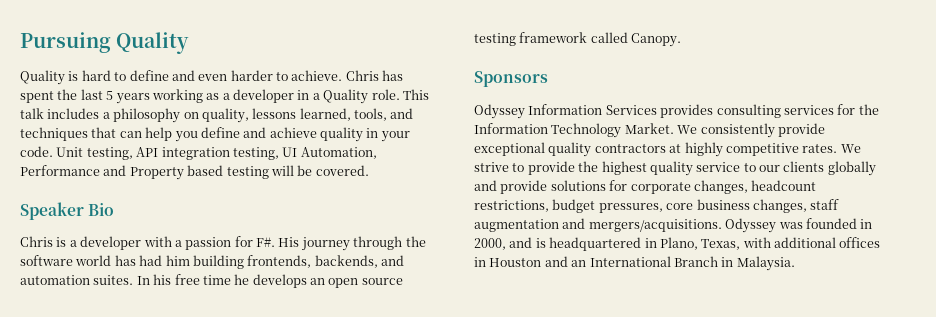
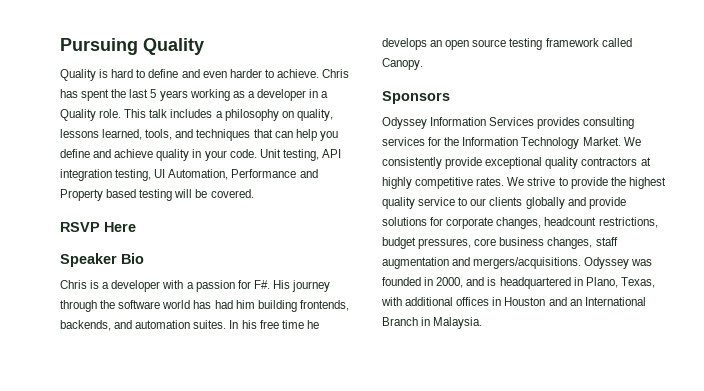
(369, 170) none -> [60,222,136,232] // RSVP Here

